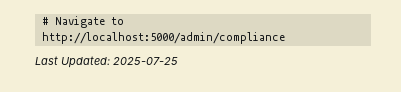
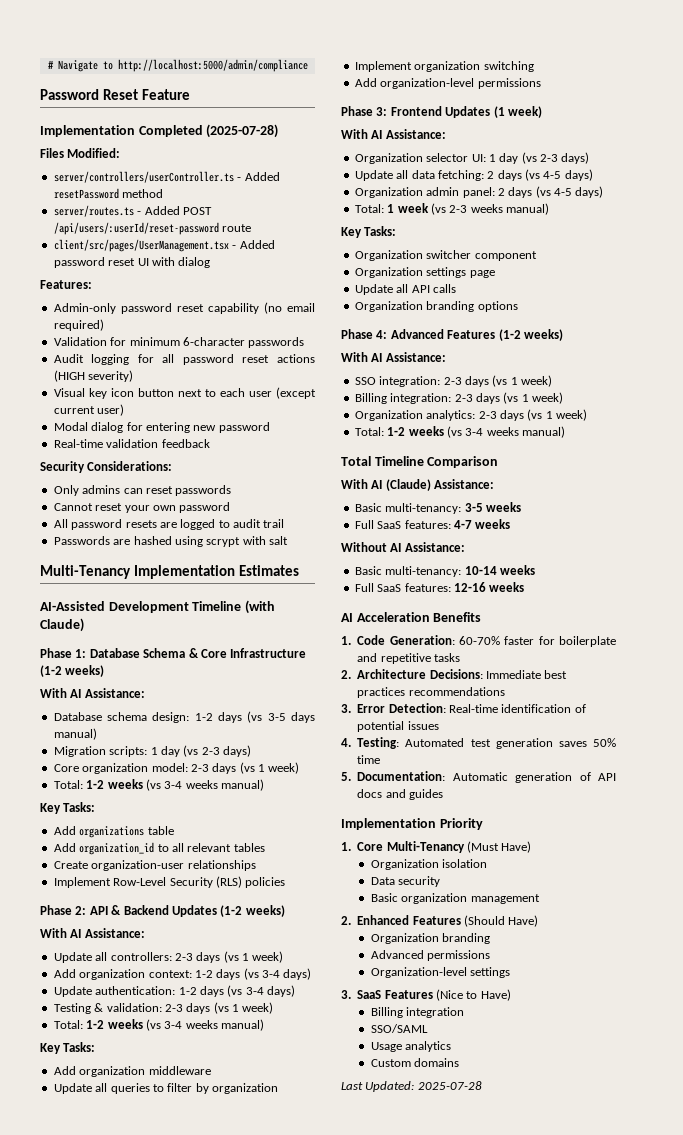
(285, 38) none -> [40,89,190,100] [40,124,279,138] [40,148,121,158] [53,171,280,183] [53,188,164,199] [53,205,212,217] [53,222,252,235] [53,239,275,252] [53,257,211,268] [40,280,92,289] [53,302,316,314] [53,319,104,331] [53,337,305,348] [53,354,315,365] [53,370,134,382] [53,387,316,399] [53,404,125,416] [53,422,270,433] [53,439,210,448] [40,461,173,473] [53,485,232,496] [53,502,231,513] [53,519,285,530] [53,536,288,547] [40,565,299,579] [40,600,275,614] [40,618,84,632] [40,648,307,658] [40,665,105,677] [40,688,145,698] [53,711,316,723] [53,728,97,740] [53,745,251,757] [53,762,300,774] [53,779,264,791] [40,802,96,814] [53,826,174,838] [53,842,265,855] [53,860,256,871] [53,876,286,888] [40,905,285,917] [40,928,145,938] [53,951,284,963] [53,968,312,980] [53,985,295,997] [53,1002,274,1014] [53,1019,264,1031] [40,1042,96,1054] [53,1066,211,1077] [53,1083,278,1094] [354,61,534,72] [354,78,541,89] [341,106,542,118] [341,129,446,139] [354,152,590,164] [354,169,593,181] [354,186,604,198] [354,203,549,215] [341,226,397,238] [354,250,537,261] [354,267,495,278] [354,284,456,295] [354,301,518,312] [341,329,563,341] [341,352,446,362] [354,375,552,387] [354,392,563,404] [354,409,587,421] [354,426,565,438] [341,456,499,468] [341,479,495,491] [354,502,521,514] [354,519,511,529] [341,542,465,552] [354,565,535,577] [354,582,525,592] [341,612,482,622] [341,635,616,647] [357,653,460,664] [341,669,568,679] [357,687,505,698] [341,703,586,713] [357,721,439,732] [341,737,616,749] [357,755,381,764] [341,771,616,783] [357,789,443,800] [341,818,483,830] [341,841,532,853] [370,859,488,870] [370,876,441,887] [370,893,540,904] [341,915,539,927] [370,933,491,944] [370,950,491,961] [370,967,511,978] [341,989,511,1001] [370,1007,465,1018] [370,1024,428,1033] [370,1041,452,1052] [370,1058,460,1067] // Password Reset Feature // Implementation Completed (2025-07-28) // Files Modified: // server/controllers/userController.ts - Added resetPassword method // server/routes.ts - Added POST /api/users/:userId/reset-password route // client/src/pages/UserManagement.tsx - Added password reset UI with dialog // Features: // Admin-only password reset capability (no email required) // Validation for minimum 6-character passwords // Audit logging for all password reset actions (HIGH severity) // Visual key icon button next to each user (except current user) // Modal dialog for entering new password // Real-time validation feedback // Security Considerations: // Only admins can reset passwords // Cannot reset your own password // All password resets are logged to audit trail // Passwords are hashed using scrypt with salt // Multi-Tenancy Implementation Estimates // AI-Assisted Development Timeline (with Claude) // Phase 1: Database Schema & Core Infrastructure (1-2 weeks) // With AI Assistance: // Database schema design: 1-2 days (vs 3-5 days manual) // Migration scripts: 1 day (vs 2-3 days) // Core organization model: 2-3 days (vs 1 week) // Total: 1-2 weeks (vs 3-4 weeks manual) // Key Tasks: // Add organizations table // Add organization_id to all relevant tables // Create organization-user relationships // Implement Row-Level Security (RLS) policies // Phase 2: API & Backend Updates (1-2 weeks) // With AI Assistance: // Update all controllers: 2-3 days (vs 1 week) // Add organization context: 1-2 days (vs 3-4 days) // Update authentication: 1-2 days (vs 3-4 days) // Testing & validation: 2-3 days (vs 1 week) // Total: 1-2 weeks (vs 3-4 weeks manual) // Key Tasks: // Add organization middleware // Update all queries to filter by organization // Implement organization switching // Add organization-level permissions // Phase 3: Frontend Updates (1 week) // With AI Assistance: // Organization selector UI: 1 day (vs 2-3 days) // Update all data fetching: 2 days (vs 4-5 days) // Organization admin panel: 2 days (vs 4-5 days) // Total: 1 week (vs 2-3 weeks manual) // Key Tasks: // Organization switcher component // Organization settings page // Update all API calls // Organization branding options // Phase 4: Advanced Features (1-2 weeks) // With AI Assistance: // SSO integration: 2-3 days (vs 1 week) // Billing integration: 2-3 days (vs 1 week) // Organization analytics: 2-3 days (vs 1 week) // Total: 1-2 weeks (vs 3-4 weeks manual) // Total Timeline Comparison // With AI (Claude) Assistance: // Basic multi-tenancy: 3-5 weeks // Full SaaS features: 4-7 weeks // Without AI Assistance: // Basic multi-tenancy: 10-14 weeks // Full SaaS features: 12-16 weeks // AI Acceleration Benefits // 1. Code Generation: 60-70% faster for boilerplate and repetitive tasks // 2. Architecture Decisions: Immediate best practices recommendations // 3. Error Detection: Real-time identification of potential issues // 4. Testing: Automated test generation saves 50% time // 5. Documentation: Automatic generation of API docs and guides // Implementation Priority // 1. Core Multi-Tenancy (Must Have) // Organization isolation // Data security // Basic organization management // 2. Enhanced Features (Should Have) // Organization branding // Advanced permissions // Organization-level settings // 3. SaaS Features (Nice to Have) // Billing integration // SSO/SAML // Usage analytics // Custom domains
[113,57,178,65] 2025-07-25 -> [417,1081,482,1090] 2025-07-28

